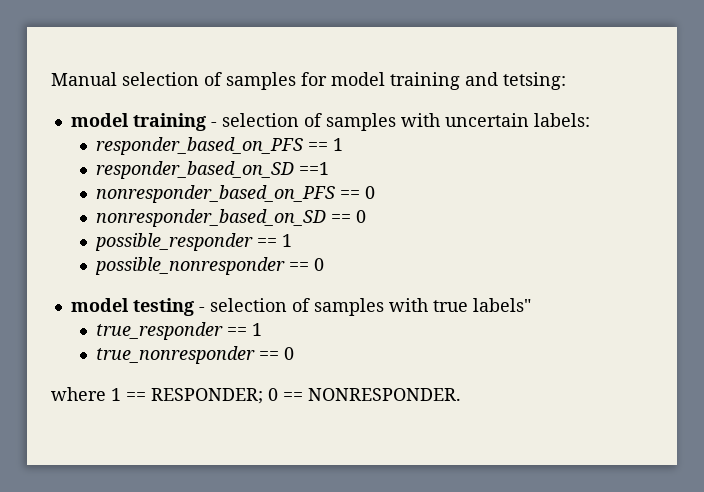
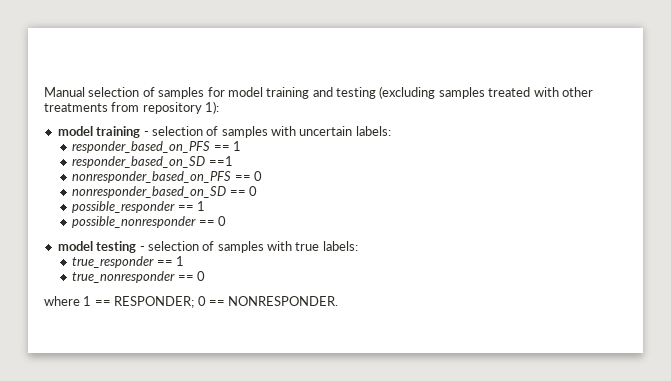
[503,72,566,90] tetsing: -> [336,86,593,99] [44,101,220,114] testing (excluding samples treated with other treatments from repository 1):
[472,298,531,312] labels" -> [322,241,358,251] labels:

